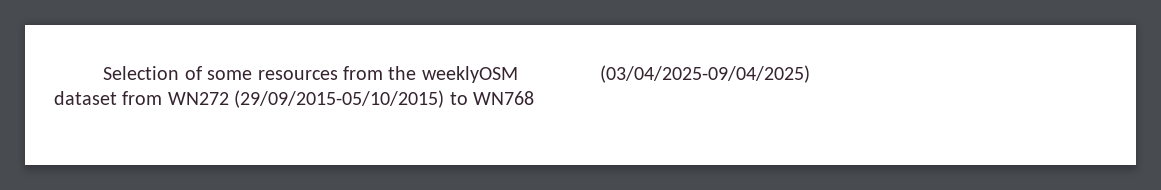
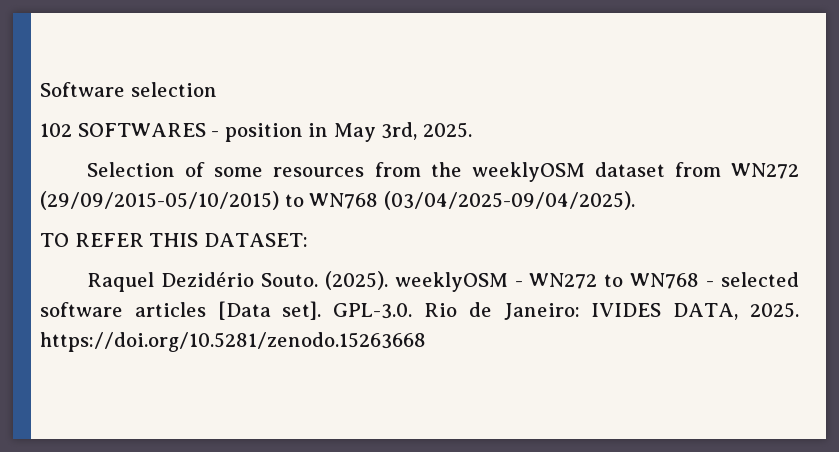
(103, 73) none -> [40,82,217,97] [40,122,472,142] Software selection // 102 SOFTWARES - position in May 3rd, 2025. //
[600,65,810,83] (03/04/2025-09/04/2025) -> [383,191,635,210] [40,233,308,247] [87,271,800,292] [40,301,799,320] [40,332,426,352] (03/04/2025-09/04/2025). // TO REFER THIS DATASET: // Raquel Dezidério Souto. (2025). weeklyOSM - WN272 to WN768 - selected software articles [Data set]. GPL-3.0. Rio de Janeiro: IVIDES DATA, 2025. https://doi.org/10.5281/zenodo.15263668

